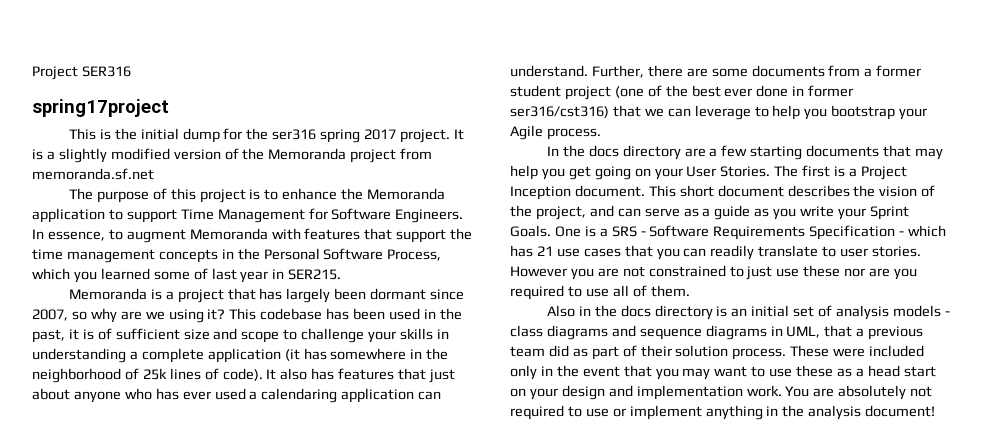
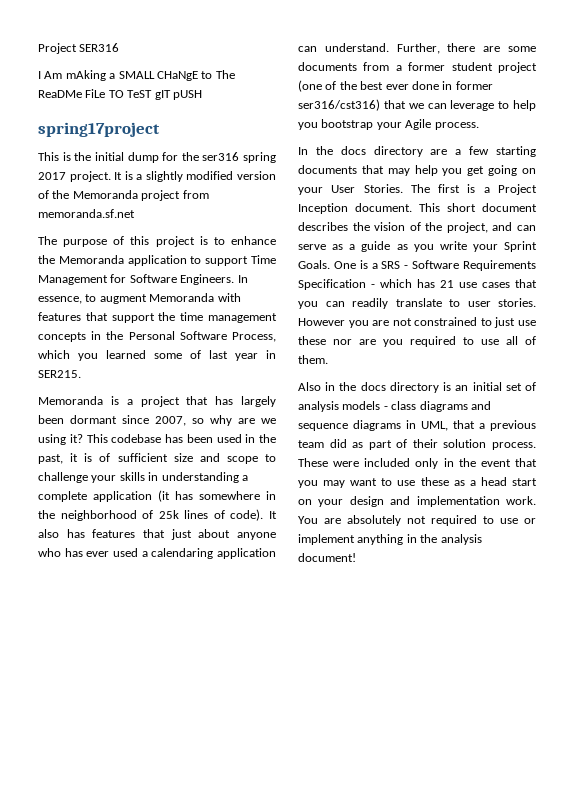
(131, 71) none -> [38,70,235,81] [38,89,202,100] // I Am mAking a SMALL CHaNgE to The ReaDMe FiLe TO TeST gIT pUSH

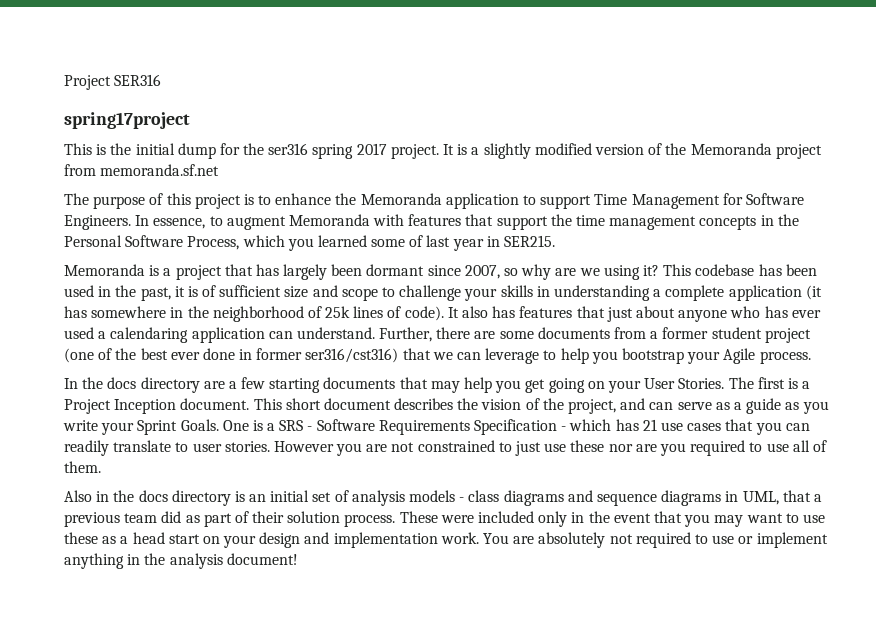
[38,70,235,81] [38,89,202,100] // I Am mAking a SMALL CHaNgE to The ReaDMe FiLe TO TeST gIT pUSH -> (162, 80) none

